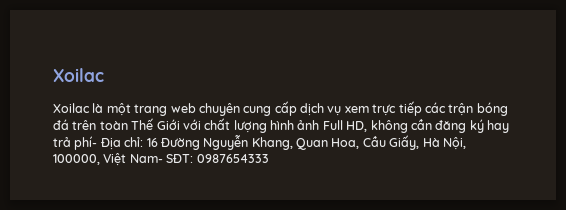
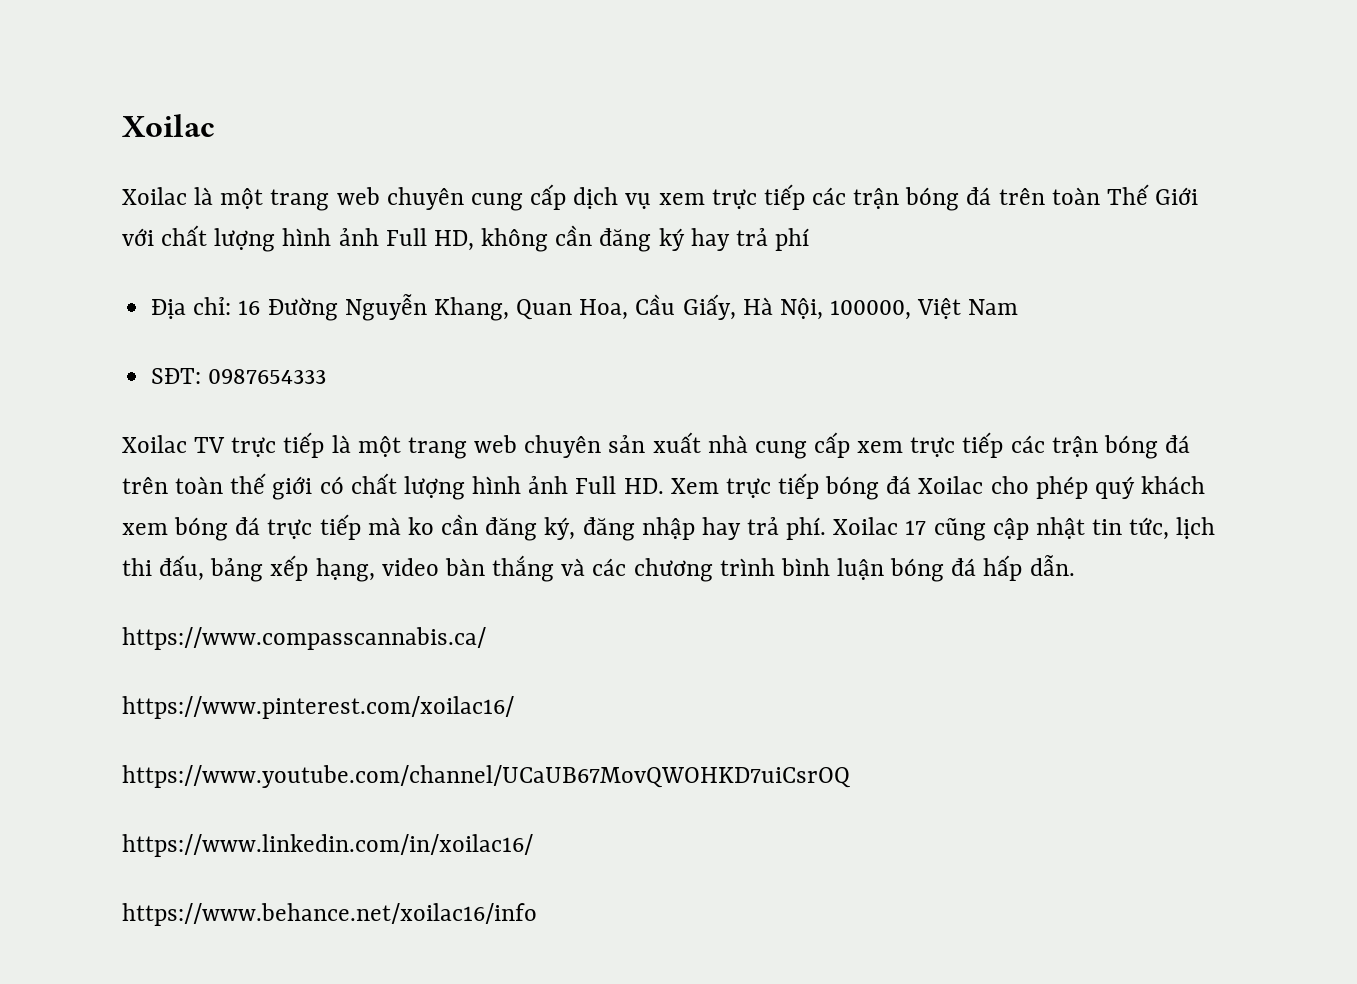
[74,136,98,150] phí- -> [775,228,810,251] phí //
[129,154,163,163] Nam- -> [968,299,1019,315] Nam //
(269, 158) none -> [122,432,1191,459] [122,473,1206,500] [122,514,1216,541] [122,555,1075,582] [122,627,486,650] [122,696,514,719] [122,765,851,788] [122,834,533,857] [122,903,537,926] // Xoilac TV trực tiếp là một trang web chuyên sản xuất nhà cung cấp xem trực tiếp các trận bóng đá trên toàn thế giới có chất lượng hình ảnh Full HD. Xem trực tiếp bóng đá Xoilac cho phép quý khách xem bóng đá trực tiếp mà ko cần đăng ký, đăng nhập hay trả phí. Xoilac 17 cũng cập nhật tin tức, lịch thi đấu, bảng xếp hạng, video bàn thắng và các chương trình bình luận bóng đá hấp dẫn. // https://www.compasscannabis.ca/ // https://www.pinterest.com/xoilac16/ // https://www.youtube.com/channel/UCaUB67MovQWOHKD7uiCsrOQ // https://www.linkedin.com/in/xoilac16/ // https://www.behance.net/xoilac16/info

